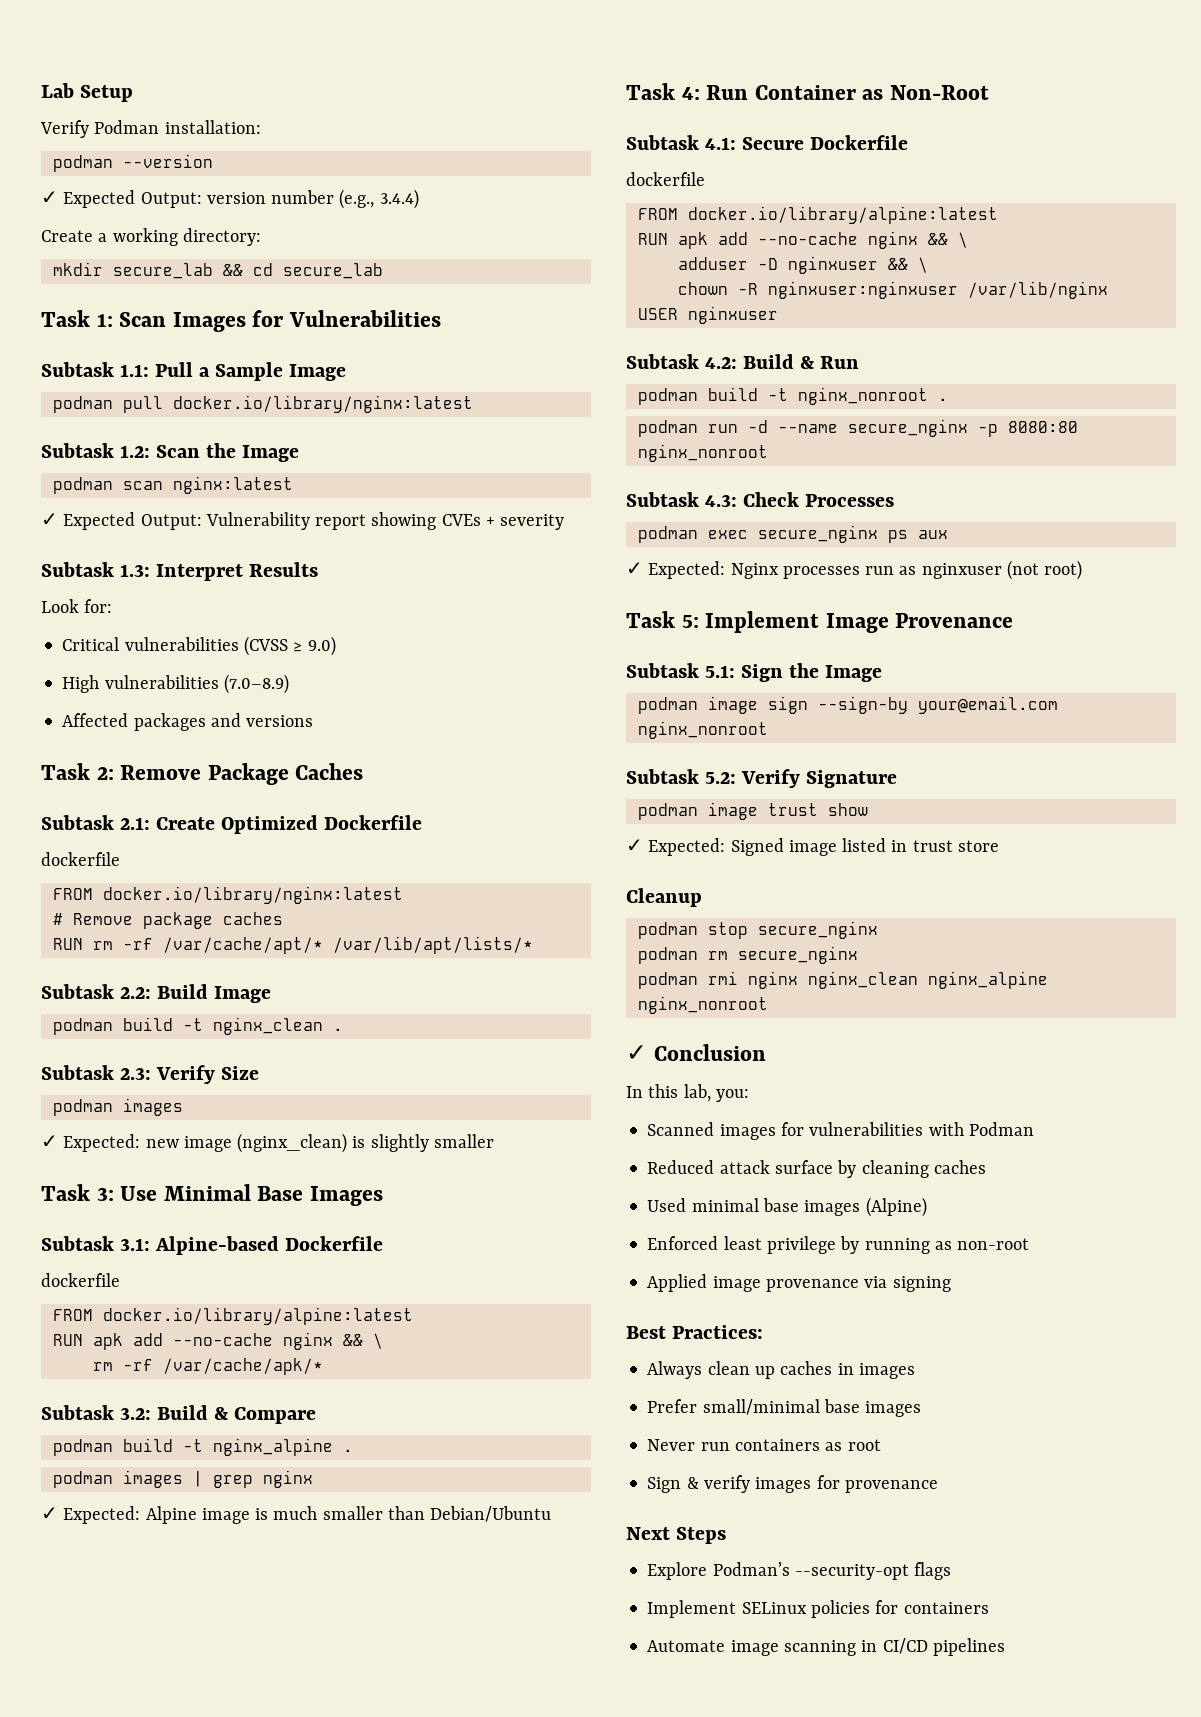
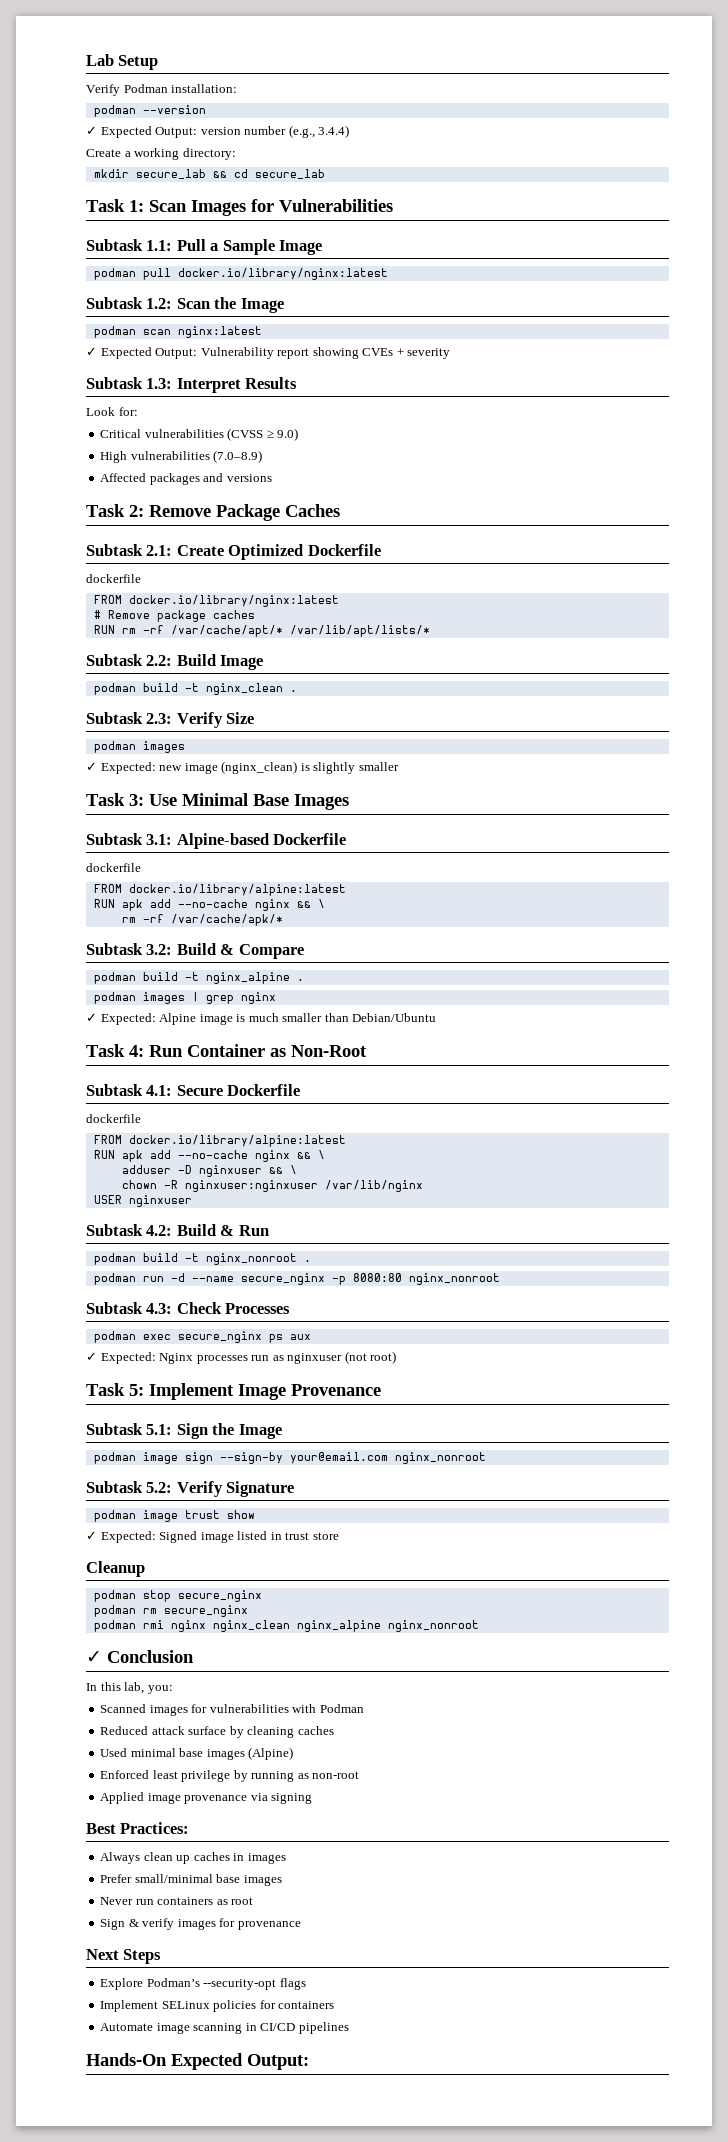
(1005, 1647) none -> [86,2053,309,2070] // Hands-On Expected Output:

